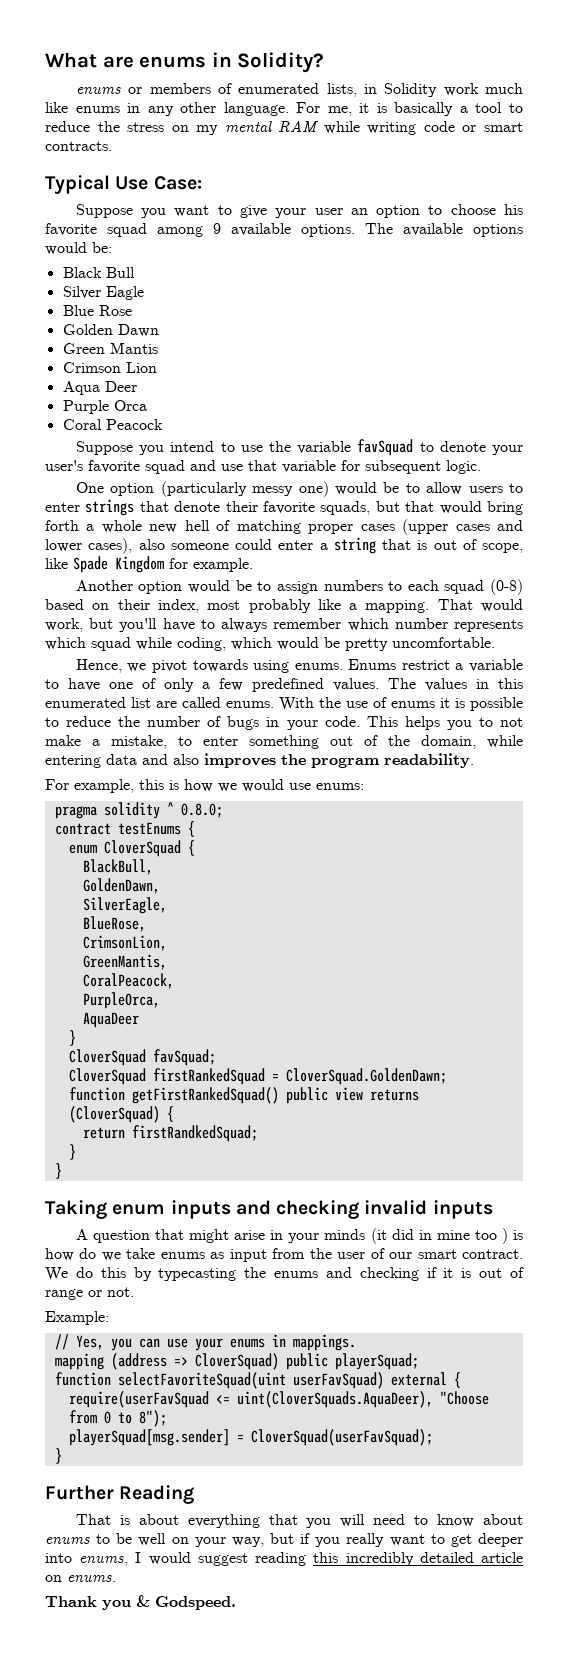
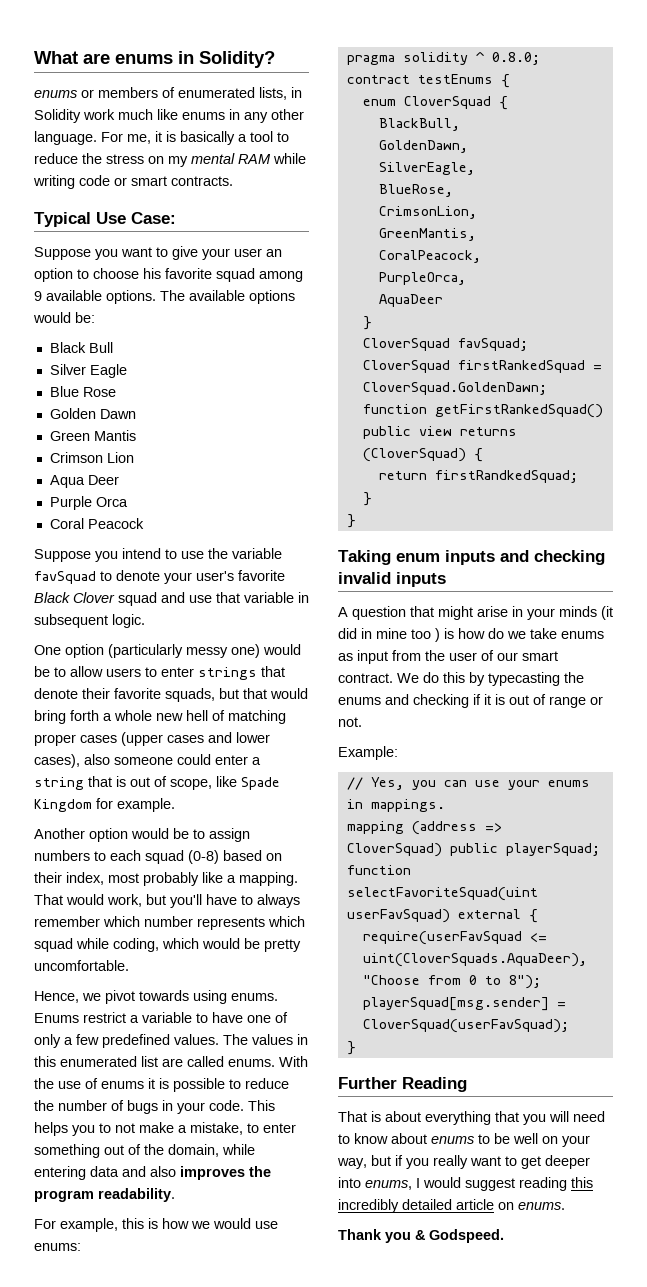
(140, 466) none -> [34,592,115,603] Black Clover
[341,460,360,471] for -> [298,592,309,603] in

